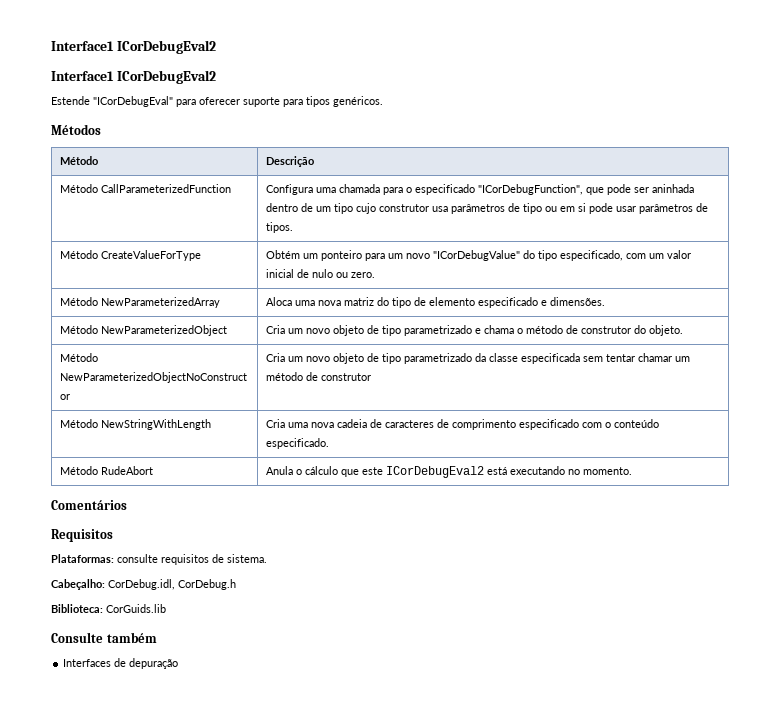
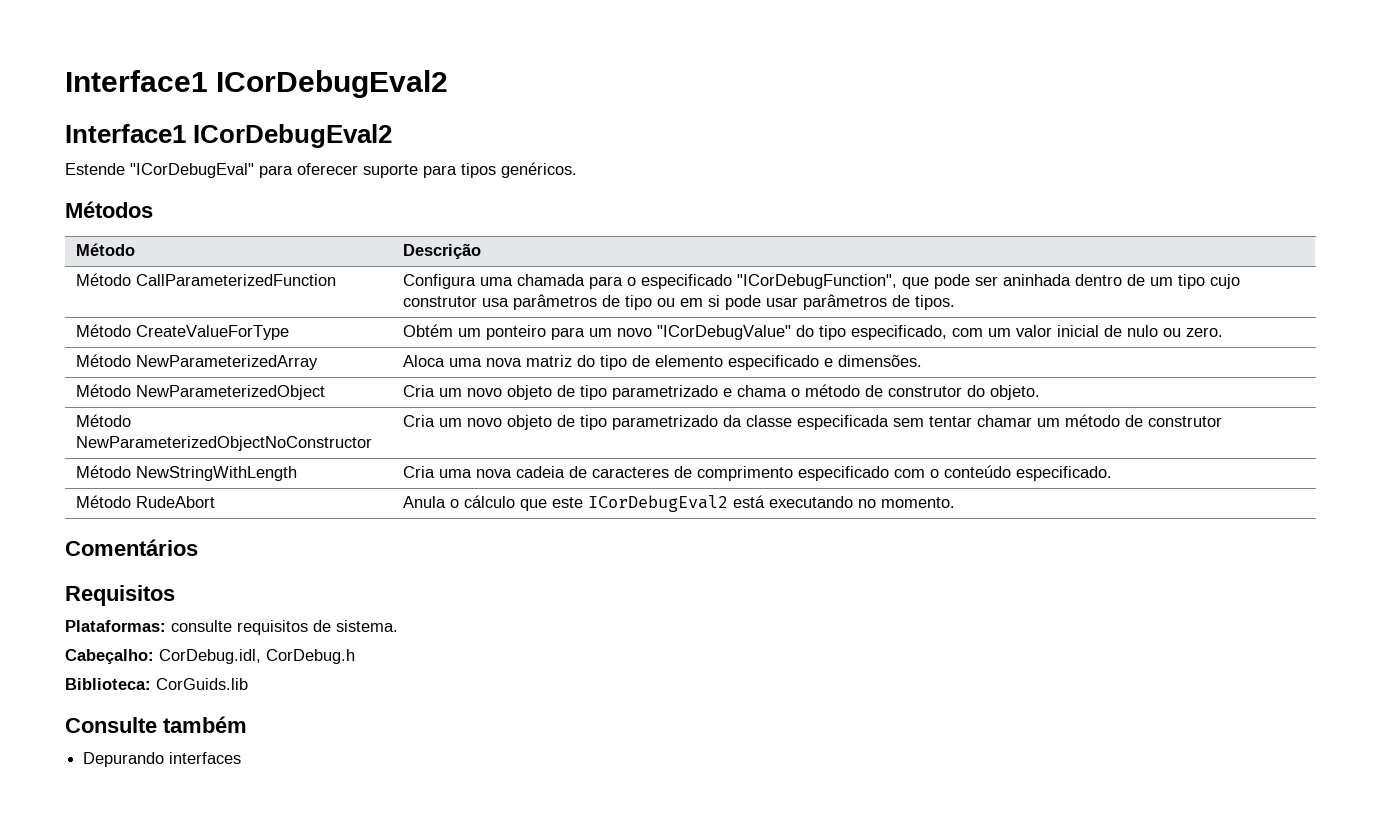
[63,658,179,669] Interfaces de depuração -> [83,752,242,767] Depurando interfaces

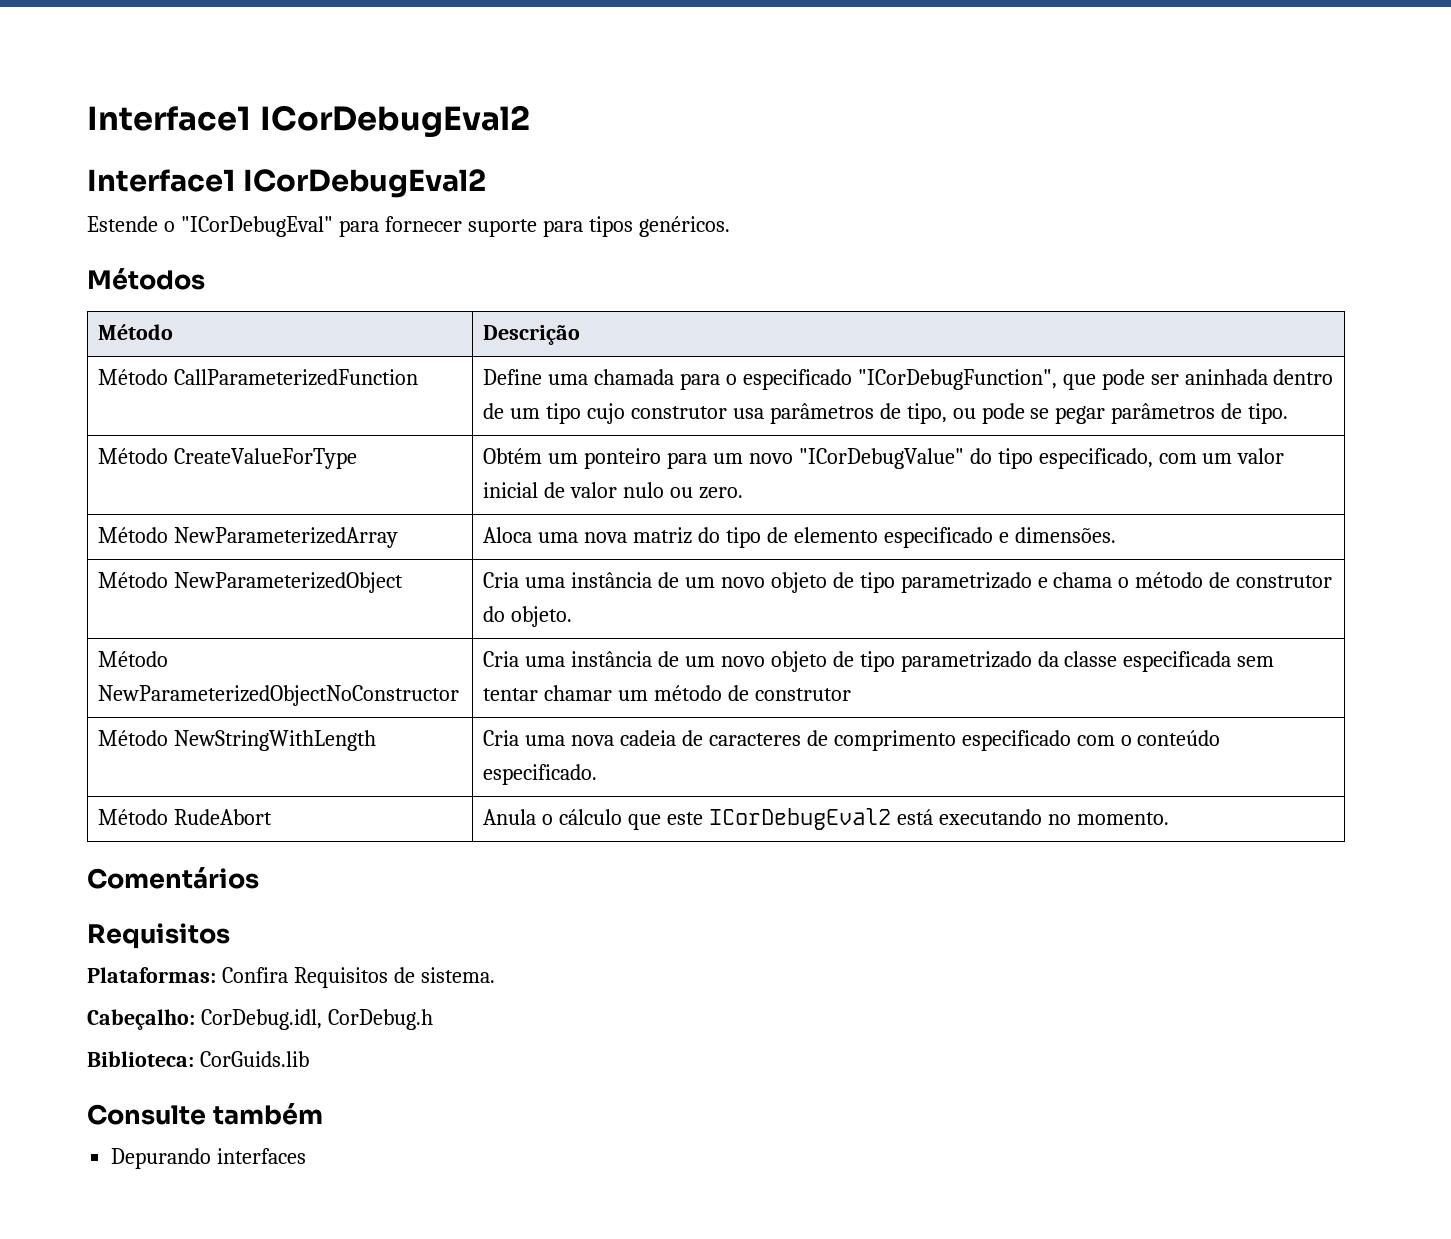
(125, 169) none -> [163,221,175,232] o
[297,163,358,175] oferecer -> [384,216,462,232] fornecer
[403,274,477,289] Configura -> [483,369,543,385] Define
[625,294,956,310] tipo ou em si pode usar parâmetros de tipos. -> [906,403,1289,424] tipo, ou pode se pegar parâmetros de tipo.
(1123, 331) none -> [570,482,618,498] valor
(436, 391) none -> [525,572,679,588] uma instância de
(436, 421) none -> [525,651,679,667] uma instância de
[171,620,308,635] consulte requisitos -> [221,967,388,988] Confira Requisitos

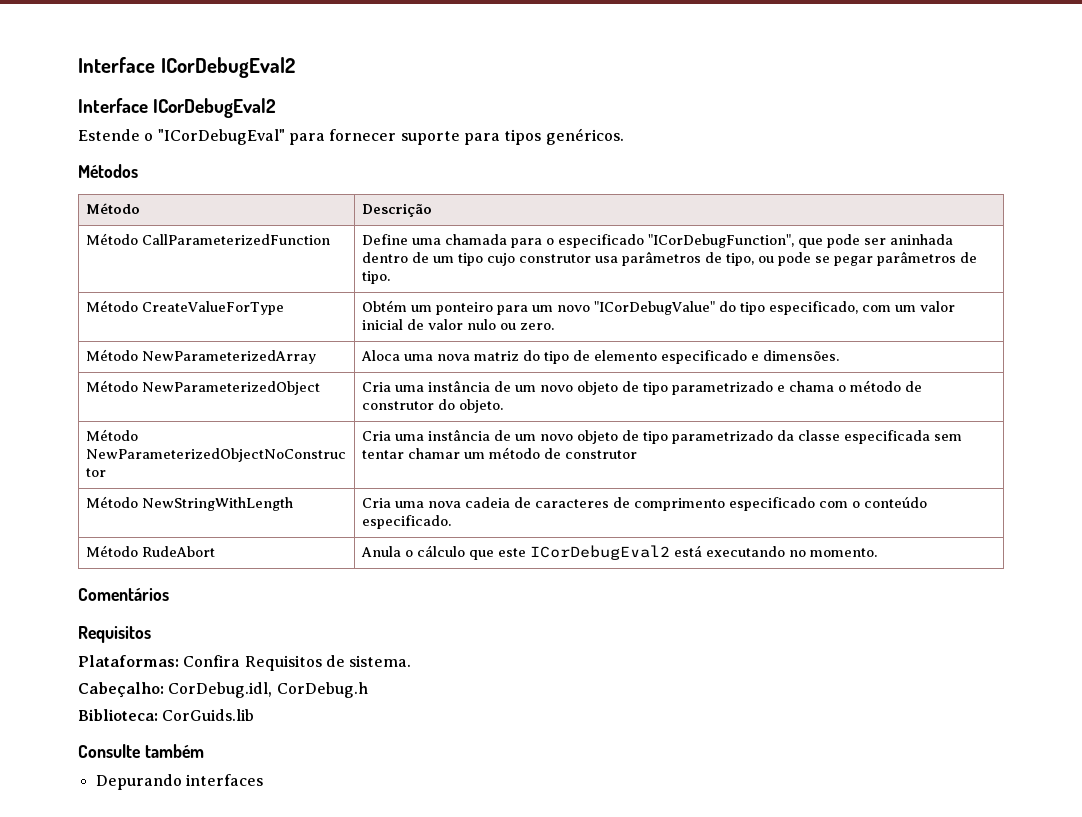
[87,105,530,137] [87,169,235,192] Interface1 ICorDebugEval2 // Interface1 -> [78,57,295,78] [78,98,148,113] Interface ICorDebugEval2 // Interface

